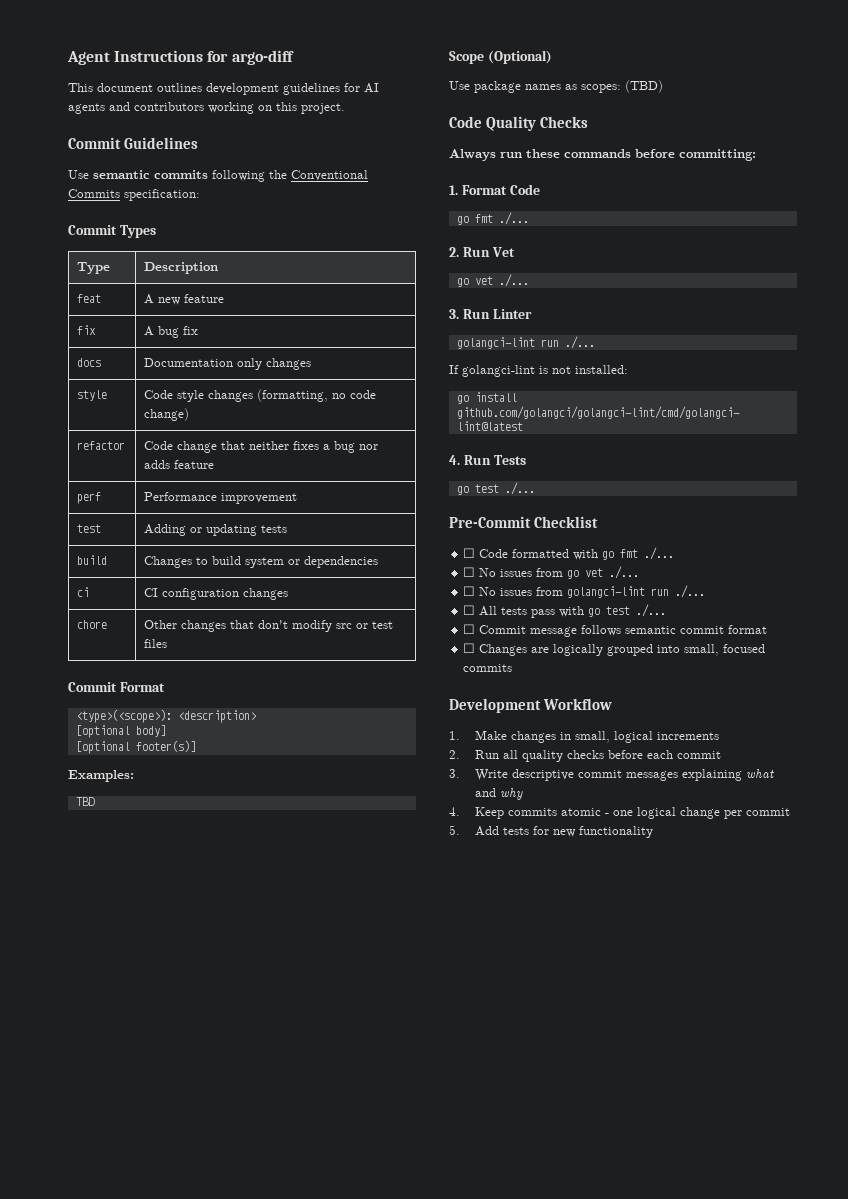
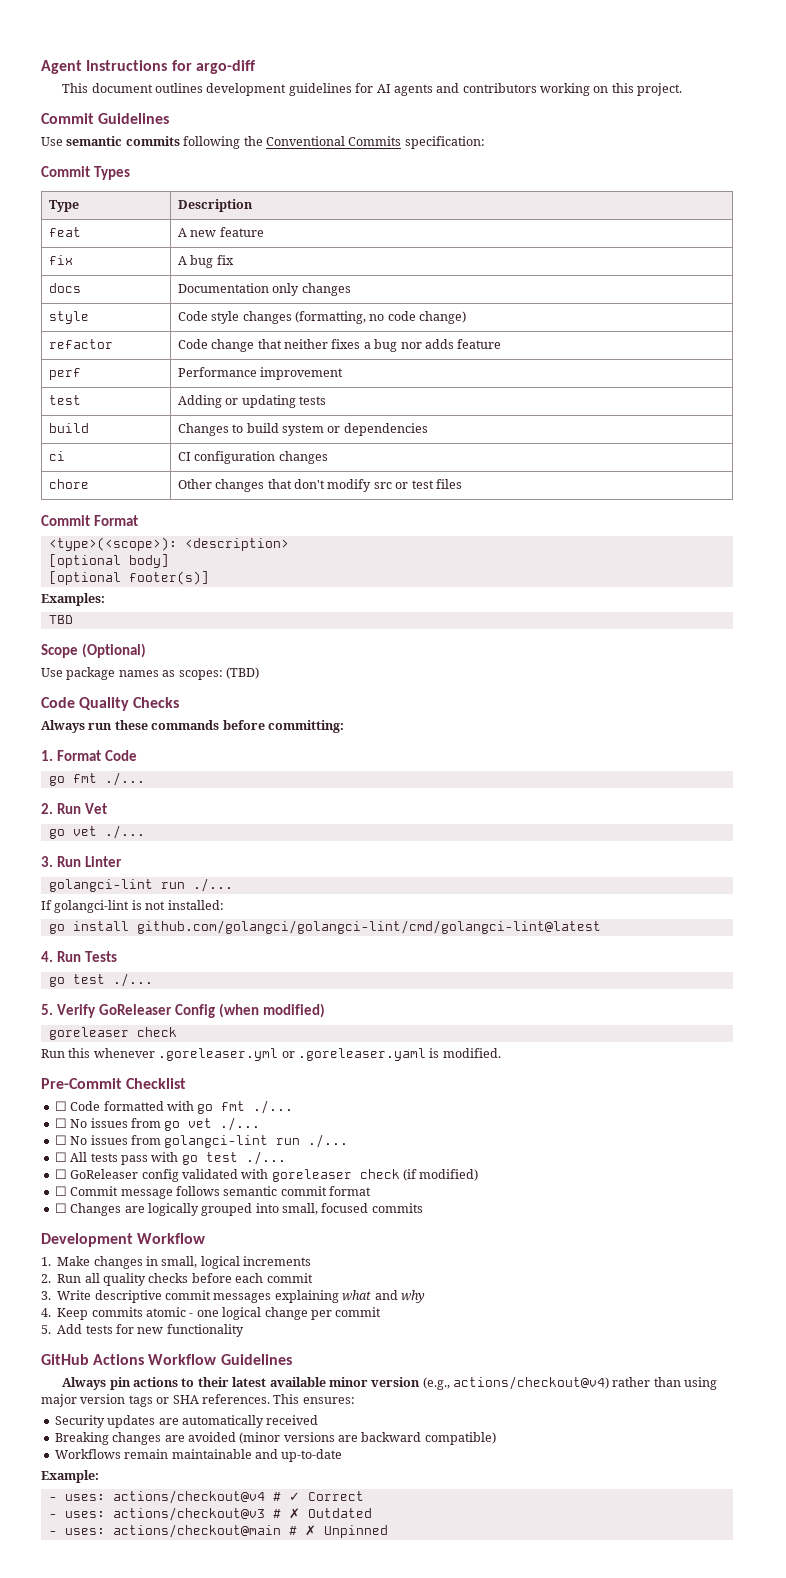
(535, 488) none -> [41,1003,325,1018] [48,1027,177,1040] [41,1048,501,1061] // 5. Verify GoReleaser Config (when modified) // goreleaser check // Run this whenever .goreleaser.yml or .goreleaser.yaml is modified.
(667, 610) none -> [54,1169,479,1182] // ☐ GoReleaser config validated with goreleaser check (if modified)
(653, 832) none -> [41,1354,292,1365] [62,1376,718,1390] [41,1394,355,1407] [54,1415,319,1428] [54,1432,496,1445] [54,1449,343,1462] [41,1470,99,1483] [48,1490,364,1504] [48,1507,372,1521] [48,1524,388,1538] // GitHub Actions Workflow Guidelines // Always pin actions to their latest available minor version (e.g., actions/checkout@v4) rather than using major version tags or SHA references. This ensures: // Security updates are automatically received // Breaking changes are avoided (minor versions are backward compatible) // Workflows remain maintainable and up-to-date // Example: // - uses: actions/checkout@v4 # ✓ Correct // - uses: actions/checkout@v3 # ✗ Outdated // - uses: actions/checkout@main # ✗ Unpinned

